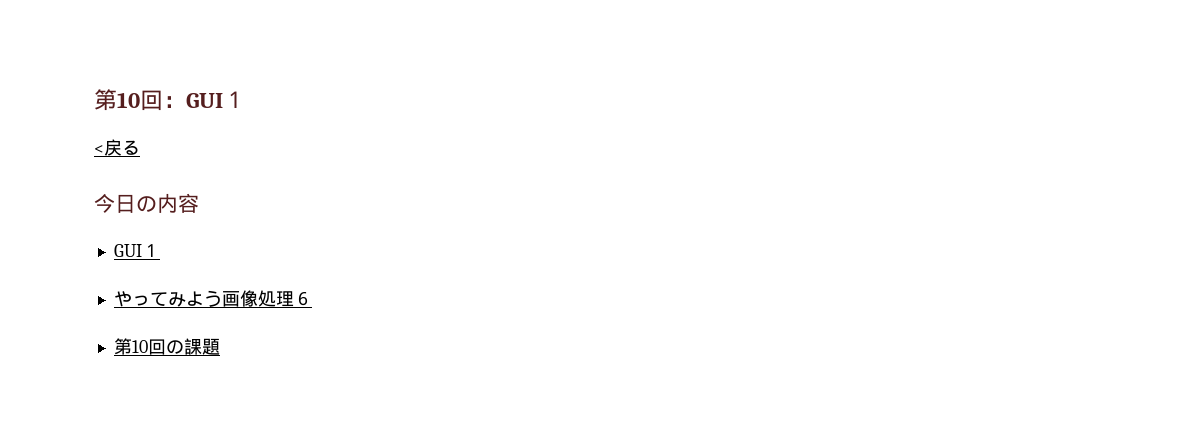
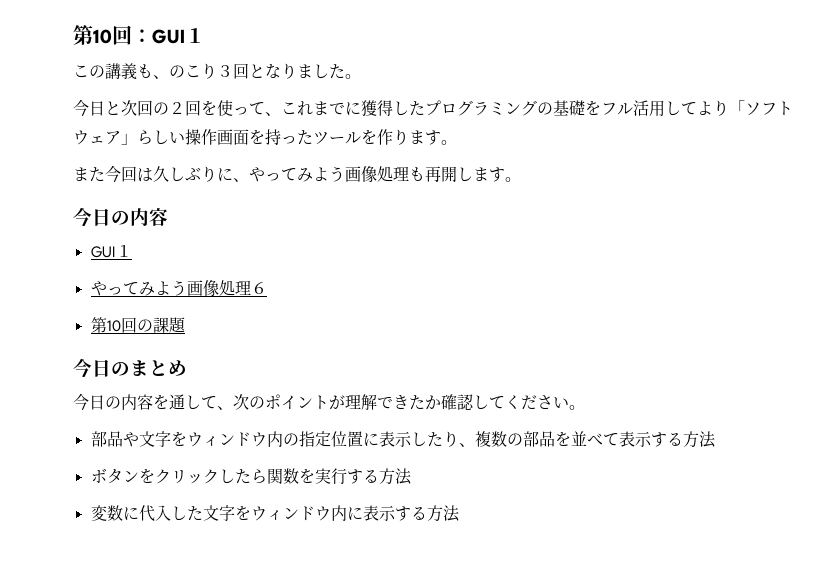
[94,139,140,156] <戻る -> [73,63,361,80] [73,99,793,117] [73,129,457,145] [73,165,521,183] この講義も、のこり３回となりました。 // 今日と次回の２回を使って、これまでに獲得したプログラミングの基礎をフル活用してより「ソフトウェア」らしい操作画面を持ったツールを作ります。 // また今回は久しぶりに、やってみよう画像処理も再開します。
(220, 346) none -> [73,358,187,378] [73,393,585,411] [90,431,716,448] [90,468,412,485] [90,505,460,522] // 今日のまとめ // 今日の内容を通して、次のポイントが理解できたか確認してください。 // 部品や文字をウィンドウ内の指定位置に表示したり、複数の部品を並べて表示する方法 // ボタンをクリックしたら関数を実行する方法 // 変数に代入した文字をウィンドウ内に表示する方法

